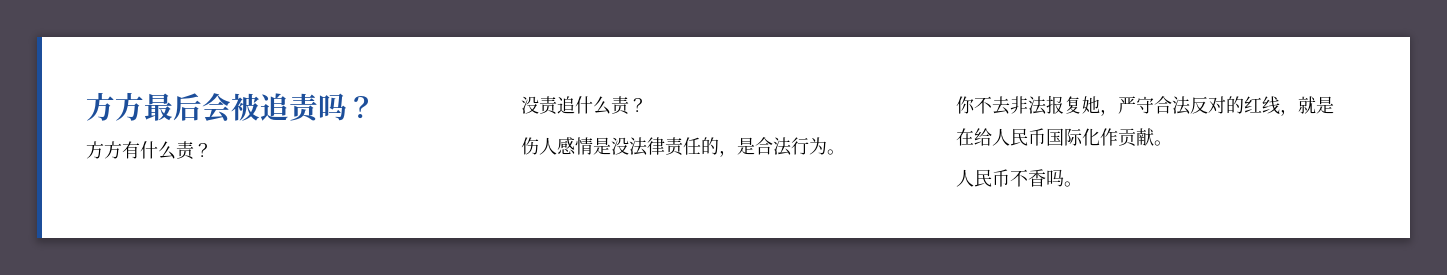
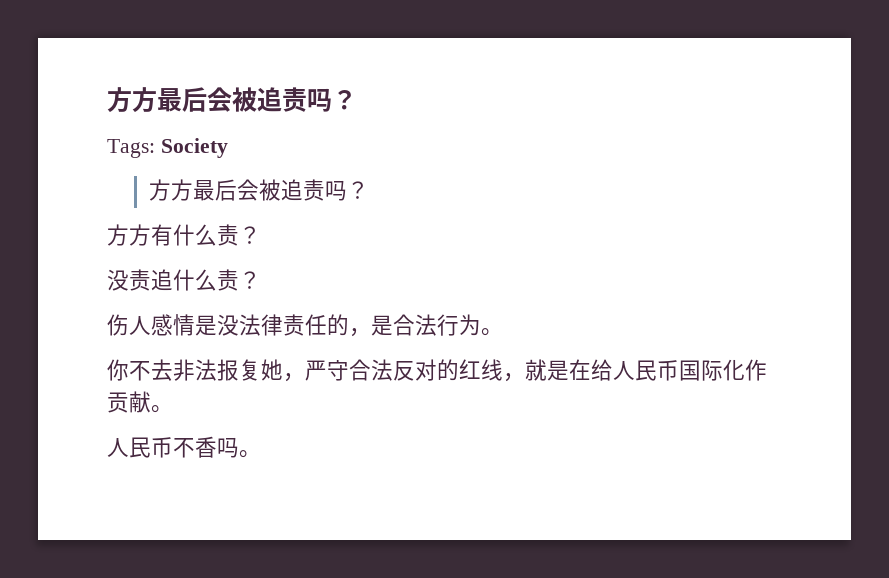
[86,92,376,123] 方方最后会被追责吗？ -> [107,87,357,113] [107,138,228,158] [148,179,369,201] 方方最后会被追责吗？ // Tags: Society // 方方最后会被追责吗？

